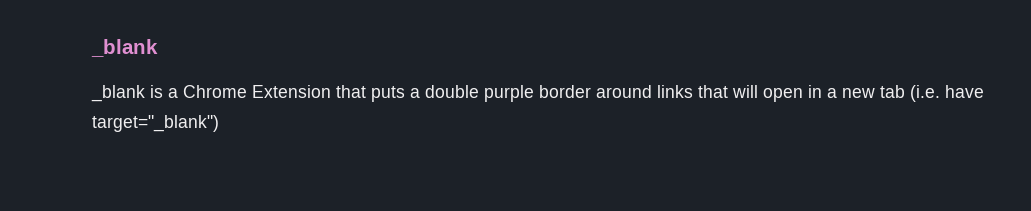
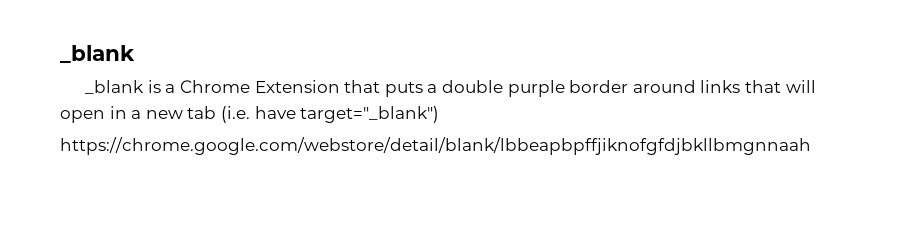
(219, 123) none -> [60,137,811,155] // https://chrome.google.com/webstore/detail/blank/lbbeapbpffjiknofgfdjbkllbmgnnaah

